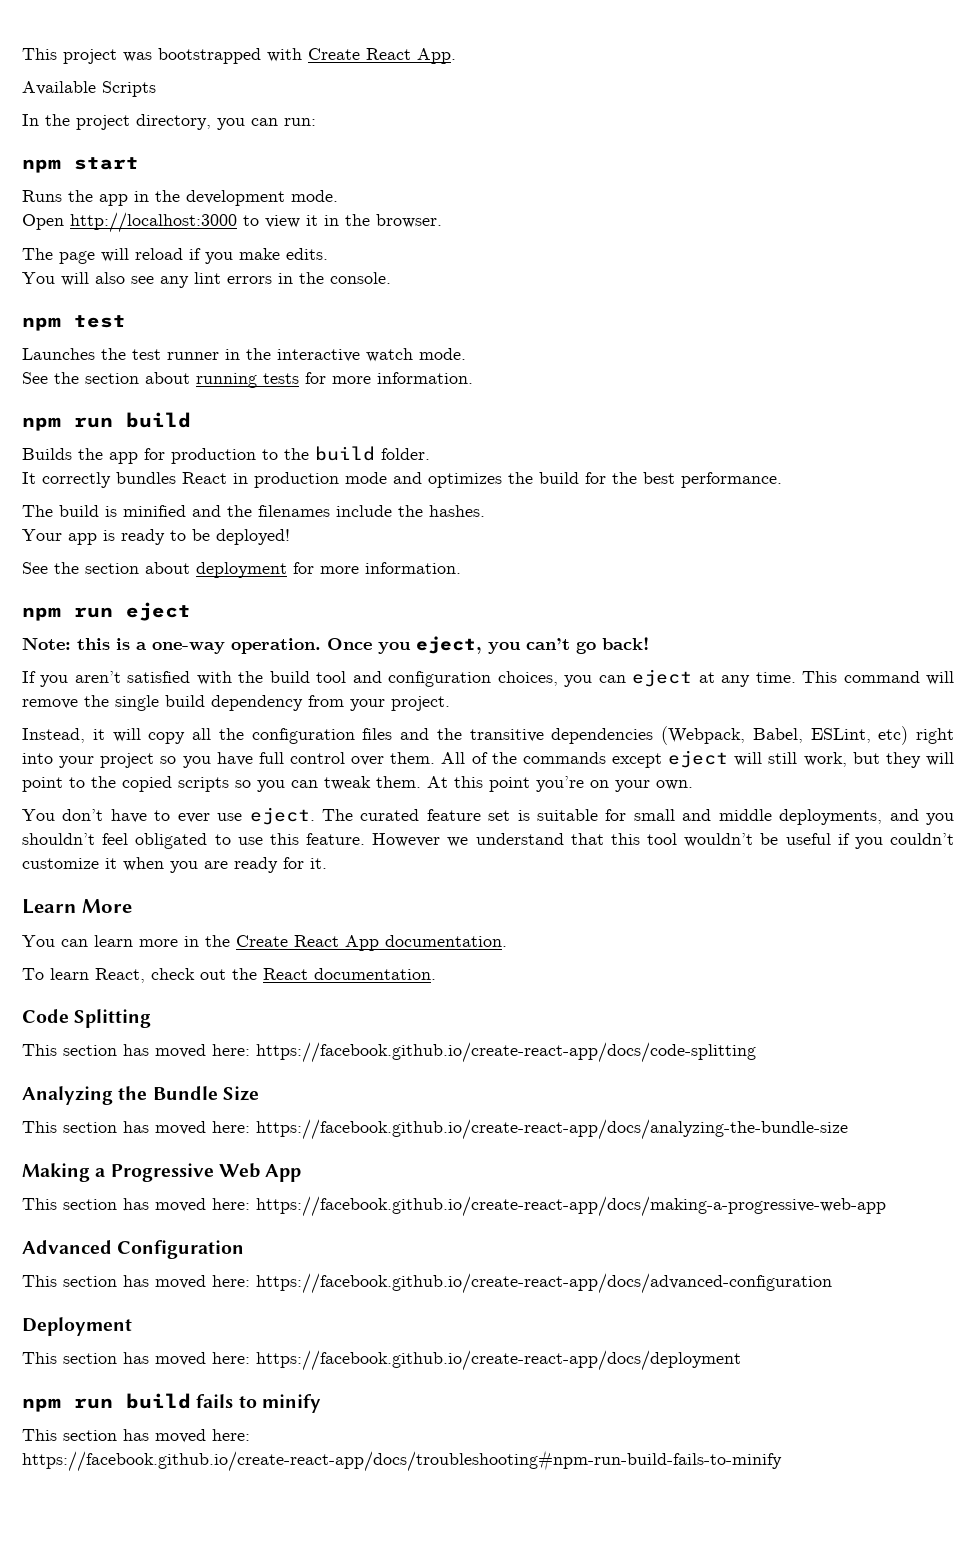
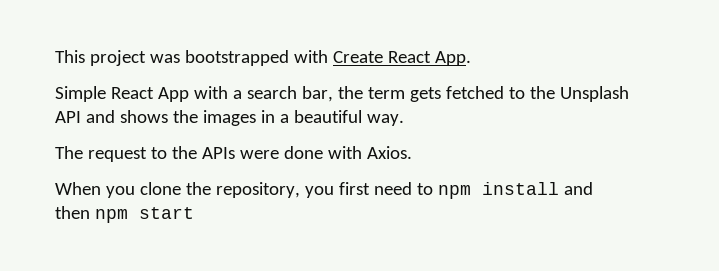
[22,81,156,97] [22,114,316,130] [22,157,139,173] [22,190,338,206] [22,212,442,233] [22,248,328,264] [22,272,391,288] [22,315,126,331] [22,348,466,362] [22,372,473,388] [22,412,191,431] [22,446,430,464] [22,472,782,488] [22,505,485,517] [22,529,290,545] [22,562,461,578] [22,602,191,621] [22,636,649,654] [22,669,955,687] [22,695,450,711] [22,726,954,745] [22,750,954,768] [22,776,693,792] [22,807,955,825] [22,833,954,849] [22,857,327,873] [22,899,132,914] [22,935,507,951] [22,968,436,983] [22,1009,152,1028] [22,1042,756,1063] [22,1086,259,1105] [22,1119,848,1140] [22,1163,302,1182] [22,1196,886,1217] [22,1240,245,1259] [22,1273,832,1294] [22,1317,132,1336] [22,1350,741,1371] [22,1393,321,1413] [22,1429,250,1443] [22,1450,782,1472] Available Scripts // In the project directory, you can run: // npm start // Runs the app in the development mode. // Open http://localhost:3000 to view it in the browser. // The page will reload if you make edits. // You will also see any lint errors in the console. // npm test // Launches the test runner in the interactive watch mode. // See the section about running tests for more information. // npm run build // Builds the app for production to the build folder. // It correctly bundles React in production mode and optimizes the build for the best performance. // The build is minified and the filenames include the hashes. // Your app is ready to be deployed! // See the section about deployment for more information. // npm run eject // Note: this is a one-way operation. Once you eject, you can’t go back! // If you aren’t satisfied with the build tool and configuration choices, you can eject at any time. This command will remove the single build dependency from your project. // Instead, it will copy all the configuration files and the transitive dependencies (Webpack, Babel, ESLint, etc) right into your project so you have full control over them. All of the commands except eject will still work, but they will point to the copied scripts so you can tweak them. At this point you’re on your own. // You don’t have to ever use eject. The curated feature set is suitable for small and middle deployments, and you shouldn’t feel obligated to use this feature. However we understand that this tool wouldn’t be useful if you couldn’t customize it when you are ready for it. // Learn More // You can learn more in the Create React App documentation. // To learn React, check out the React documentation. // Code Splitting // This section has moved here: https://facebook.github.io/create-react-app/docs/code-splitting // Analyzing the Bundle Size // This section has moved here: https://facebook.github.io/create-react-app/docs/analyzing-the-bundle-size // Making a Progressive Web App // This section has moved here: https://facebook.github.io/create-react-app/docs/making-a-progressive-web-app // Advanced Configuration // This section has moved here: https://facebook.github.io/create-react-app/docs/advanced-configuration // Deployment // This section has moved here: https://facebook.github.io/create-react-app/docs/deployment // npm run build fails to minify // This section has moved here: https://facebook.github.io/create-react-app/docs/troubleshooting#npm-run-build-fails-to-minify -> [55,86,629,102] [55,110,404,126] [55,146,412,162] [55,182,593,199] [55,206,194,223] Simple React App with a search bar, the term gets fetched to the Unsplash API and shows the images in a beautiful way. // The request to the APIs were done with Axios. // When you clone the repository, you first need to npm install and then npm start

